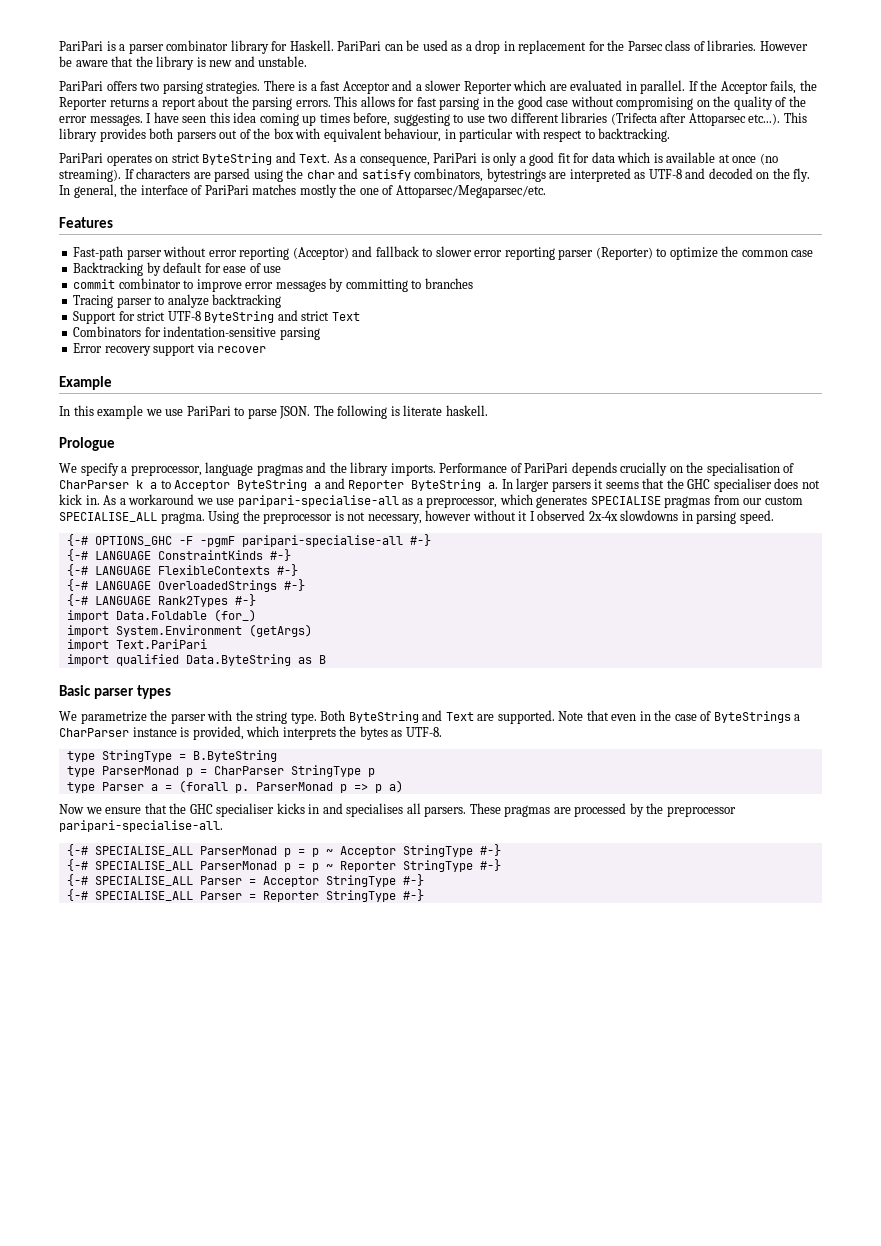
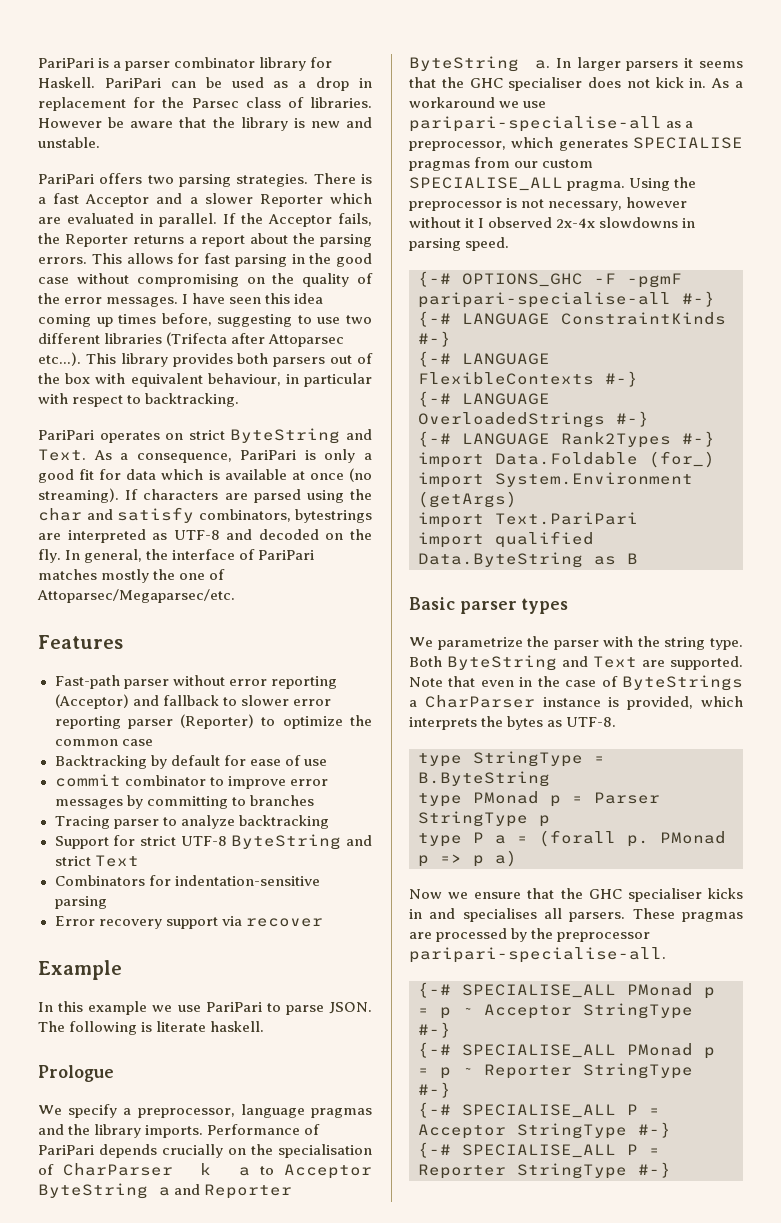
[101,766,284,777] ParserMonad p = CharParser -> [473,791,660,807] PMonad p = Parser
[101,782,144,791] Parser -> [473,832,484,843] P
[255,782,333,791] ParserMonad -> [660,831,726,844] PMonad
[199,846,277,855] ParserMonad -> [627,983,693,996] PMonad
[199,861,277,870] ParserMonad -> [627,1043,693,1056] PMonad
[199,876,242,885] Parser -> [627,1104,638,1115] P
[199,891,242,900] Parser -> [627,1144,638,1155] P

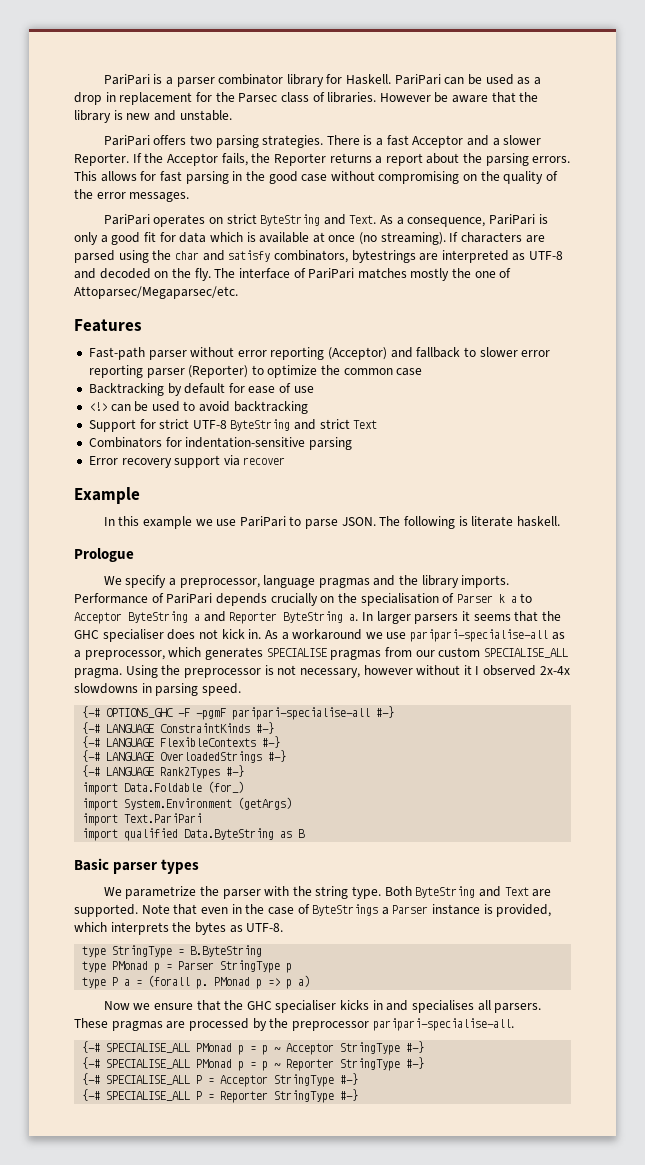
[259,193,373,207] [38,213,217,227] Reporter which are evaluated in parallel. -> [74,153,129,166] Reporter.
[182,293,324,304] [38,313,372,327] [38,332,345,347] [38,352,374,367] [38,373,372,387] [38,393,240,407] I have seen this idea coming up times before, suggesting to use two different libraries (Trifecta after Attoparsec etc...). This library provides both parsers out of the box with equivalent behaviour, in particular with respect to backtracking. -> (190, 197) none
[65,549,169,563] In general, the -> [214,268,236,278] The
[54,774,328,789] [54,795,314,809] [54,815,235,829] commit combinator to improve error messages by committing to branches // Tracing parser to analyze -> [88,401,231,412] <!> can be used to avoid
[63,1163,174,1176] CharParser -> [456,594,493,603] Parser
[424,695,535,708] CharParser -> [392,905,429,914] Parser

